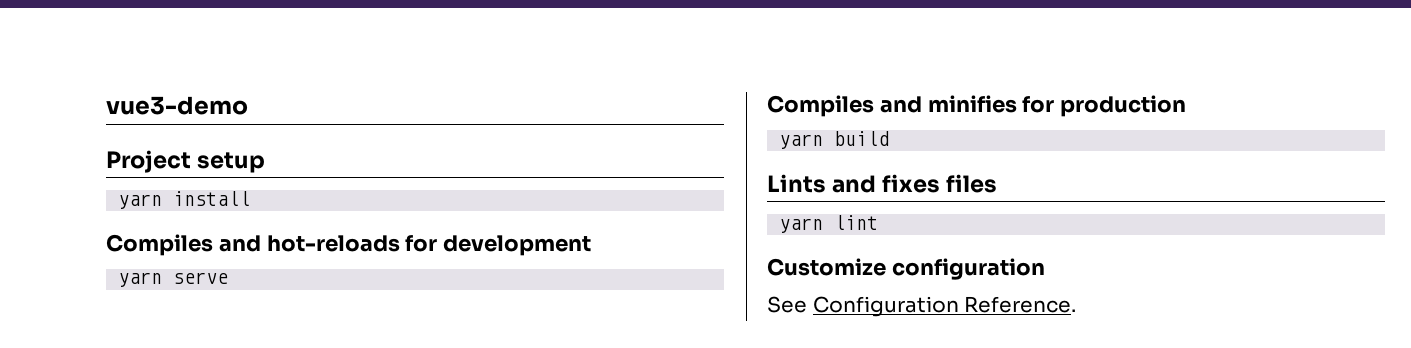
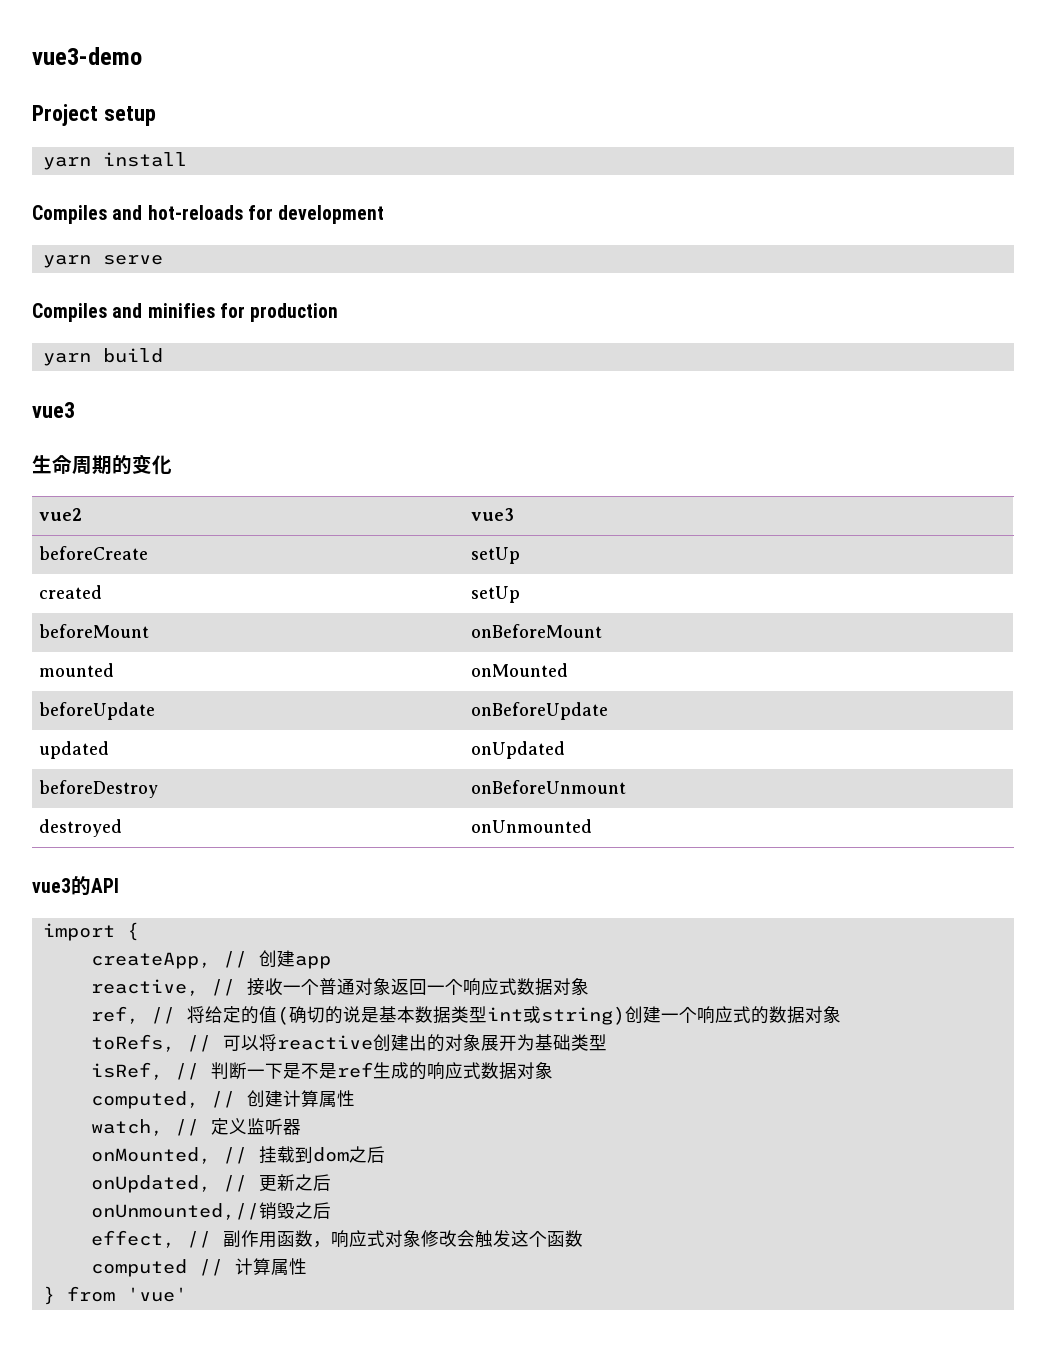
[767,174,998,193] [779,215,879,233] [767,258,1045,280] [767,296,1077,317] Lints and fixes files // yarn lint // Customize configuration // See Configuration Reference. -> [32,402,75,418] [32,454,172,475] [39,508,83,521] [471,508,515,521] [39,546,149,560] [471,547,521,564] [39,585,103,599] [471,586,521,603] [39,624,150,638] [471,624,603,638] [39,663,115,677] [471,663,569,677] [39,702,156,720] [471,702,609,720] [39,741,110,759] [471,741,566,759] [39,780,159,798] [471,780,627,794] [39,819,123,837] [471,819,593,833] [32,876,119,896] [42,922,139,941] [90,950,331,969] [90,978,589,996] [90,1006,841,1025] [90,1034,607,1052] [90,1062,553,1080] [90,1090,355,1109] [90,1118,301,1136] [90,1146,385,1164] [90,1174,331,1193] [90,1202,331,1220] [90,1230,583,1248] [90,1258,307,1277] [42,1286,187,1305] vue3 // 生命周期的变化 // vue2 | vue3 // beforeCreate | setUp // created | setUp // beforeMount | onBeforeMount // mounted | onMounted // beforeUpdate | onBeforeUpdate // updated | onUpdated // beforeDestroy | onBeforeUnmount // destroyed | onUnmounted // vue3的API // import { // createApp, // 创建app // reactive, // 接收一个普通对象返回一个响应式数据对象 // ref, // 将给定的值(确切的说是基本数据类型int或string)创建一个响应式的数据对象 // toRefs, // 可以将reactive创建出的对象展开为基础类型 // isRef, // 判断一下是不是ref生成的响应式数据对象 // computed, // 创建计算属性 // watch, // 定义监听器 // onMounted, // 挂载到dom之后 // onUpdated, // 更新之后 // onUnmounted,//销毁之后 // effect, // 副作用函数，响应式对象修改会触发这个函数 // computed // 计算属性 // } from 'vue'

